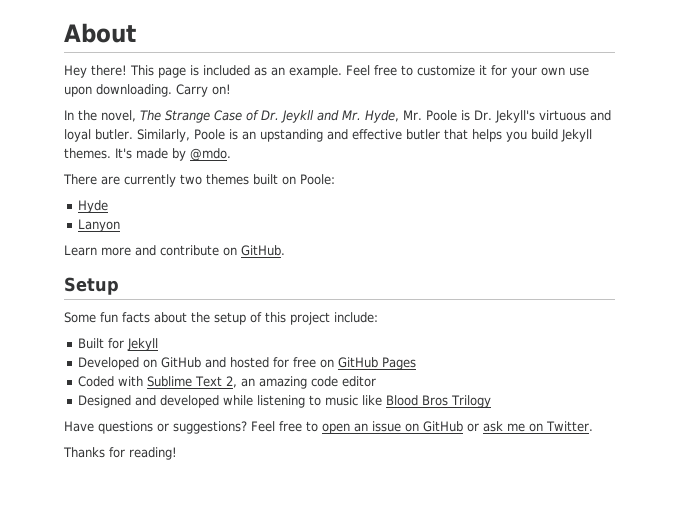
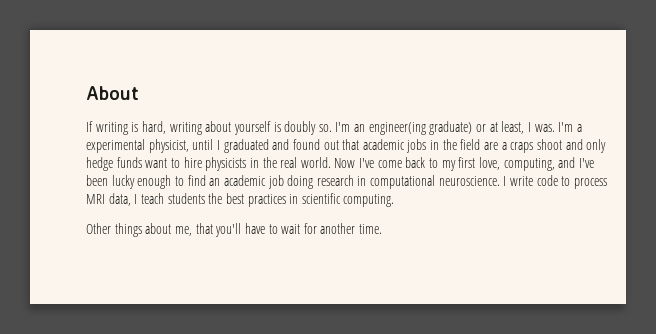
[64,65,589,78] [64,84,231,97] [64,110,611,123] [64,129,592,142] [64,148,231,161] [63,174,335,187] [78,200,109,213] [78,219,121,232] [64,245,285,256] [64,277,119,295] [64,312,378,325] [78,338,159,351] [78,357,417,370] [78,376,377,389] [78,395,492,408] [64,421,593,434] [63,447,177,460] Hey there! This page is included as an example. Feel free to customize it for your own use upon downloading. Carry on! // In the novel, The Strange Case of Dr. Jeykll and Mr. Hyde, Mr. Poole is Dr. Jekyll's virtuous and loyal butler. Similarly, Poole is an upstanding and effective butler that helps you build Jekyll themes. It's made by @mdo. // There are currently two themes built on Poole: // Hyde // Lanyon // Learn more and contribute on GitHub. // Setup // Some fun facts about the setup of this project include: // Built for Jekyll // Developed on GitHub and hosted for free on GitHub Pages // Coded with Sublime Text 2, an amazing code editor // Designed and developed while listening to music like Blood Bros Trilogy // Have questions or suggestions? Feel free to open an issue on GitHub or ask me on Twitter. // Thanks for reading! -> [86,121,582,135] [86,139,607,153] [86,157,594,171] [86,175,607,189] [86,193,395,207] [86,223,383,237] If writing is hard, writing about yourself is doubly so. I'm an engineer(ing graduate) or at least, I was. I'm a experimental physicist, until I graduated and found out that academic jobs in the field are a craps shoot and only hedge funds want to hire physicists in the real world. Now I've come back to my first love, computing, and I've been lucky enough to find an academic job doing research in computational neuroscience. I write code to process MRI data, I teach students the best practices in scientific computing. // Other things about me, that you'll have to wait for another time.

